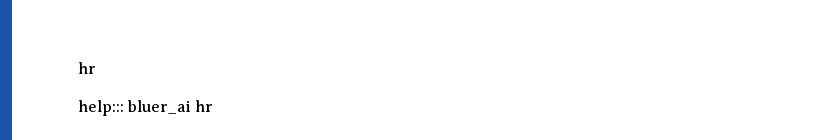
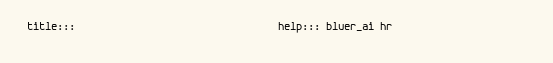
[78,62,96,74] hr -> [27,22,75,30] title:::

